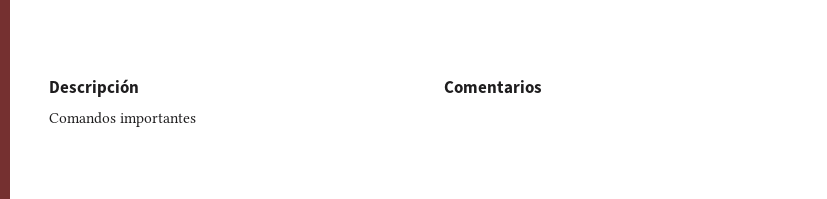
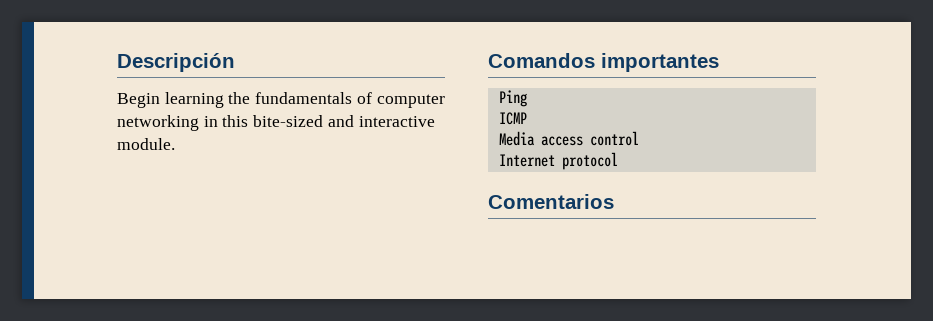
[49,112,197,127] Comandos importantes -> [117,92,445,108] [117,115,435,131] [117,138,175,150] [488,53,719,72] [498,90,527,107] [498,112,527,125] [498,131,639,146] [498,152,618,170] Begin learning the fundamentals of computer networking in this bite-sized and interactive module. // Comandos importantes // Ping // ICMP // Media access control // Internet protocol

